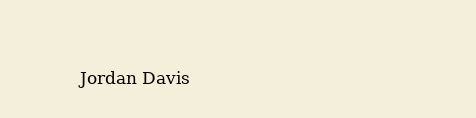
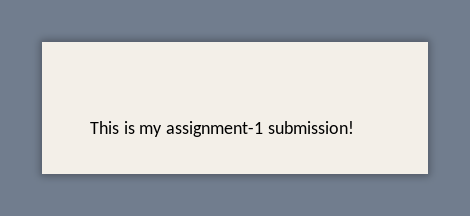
[78,71,190,88] Jordan Davis -> [90,121,354,137] This is my assignment-1 submission!

